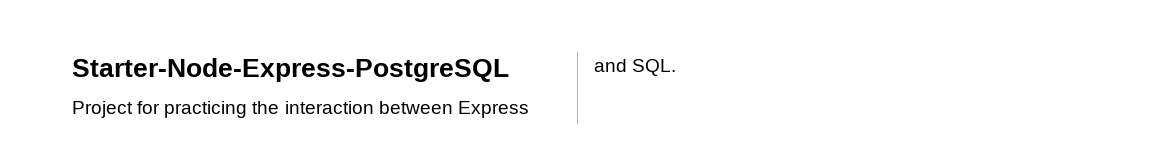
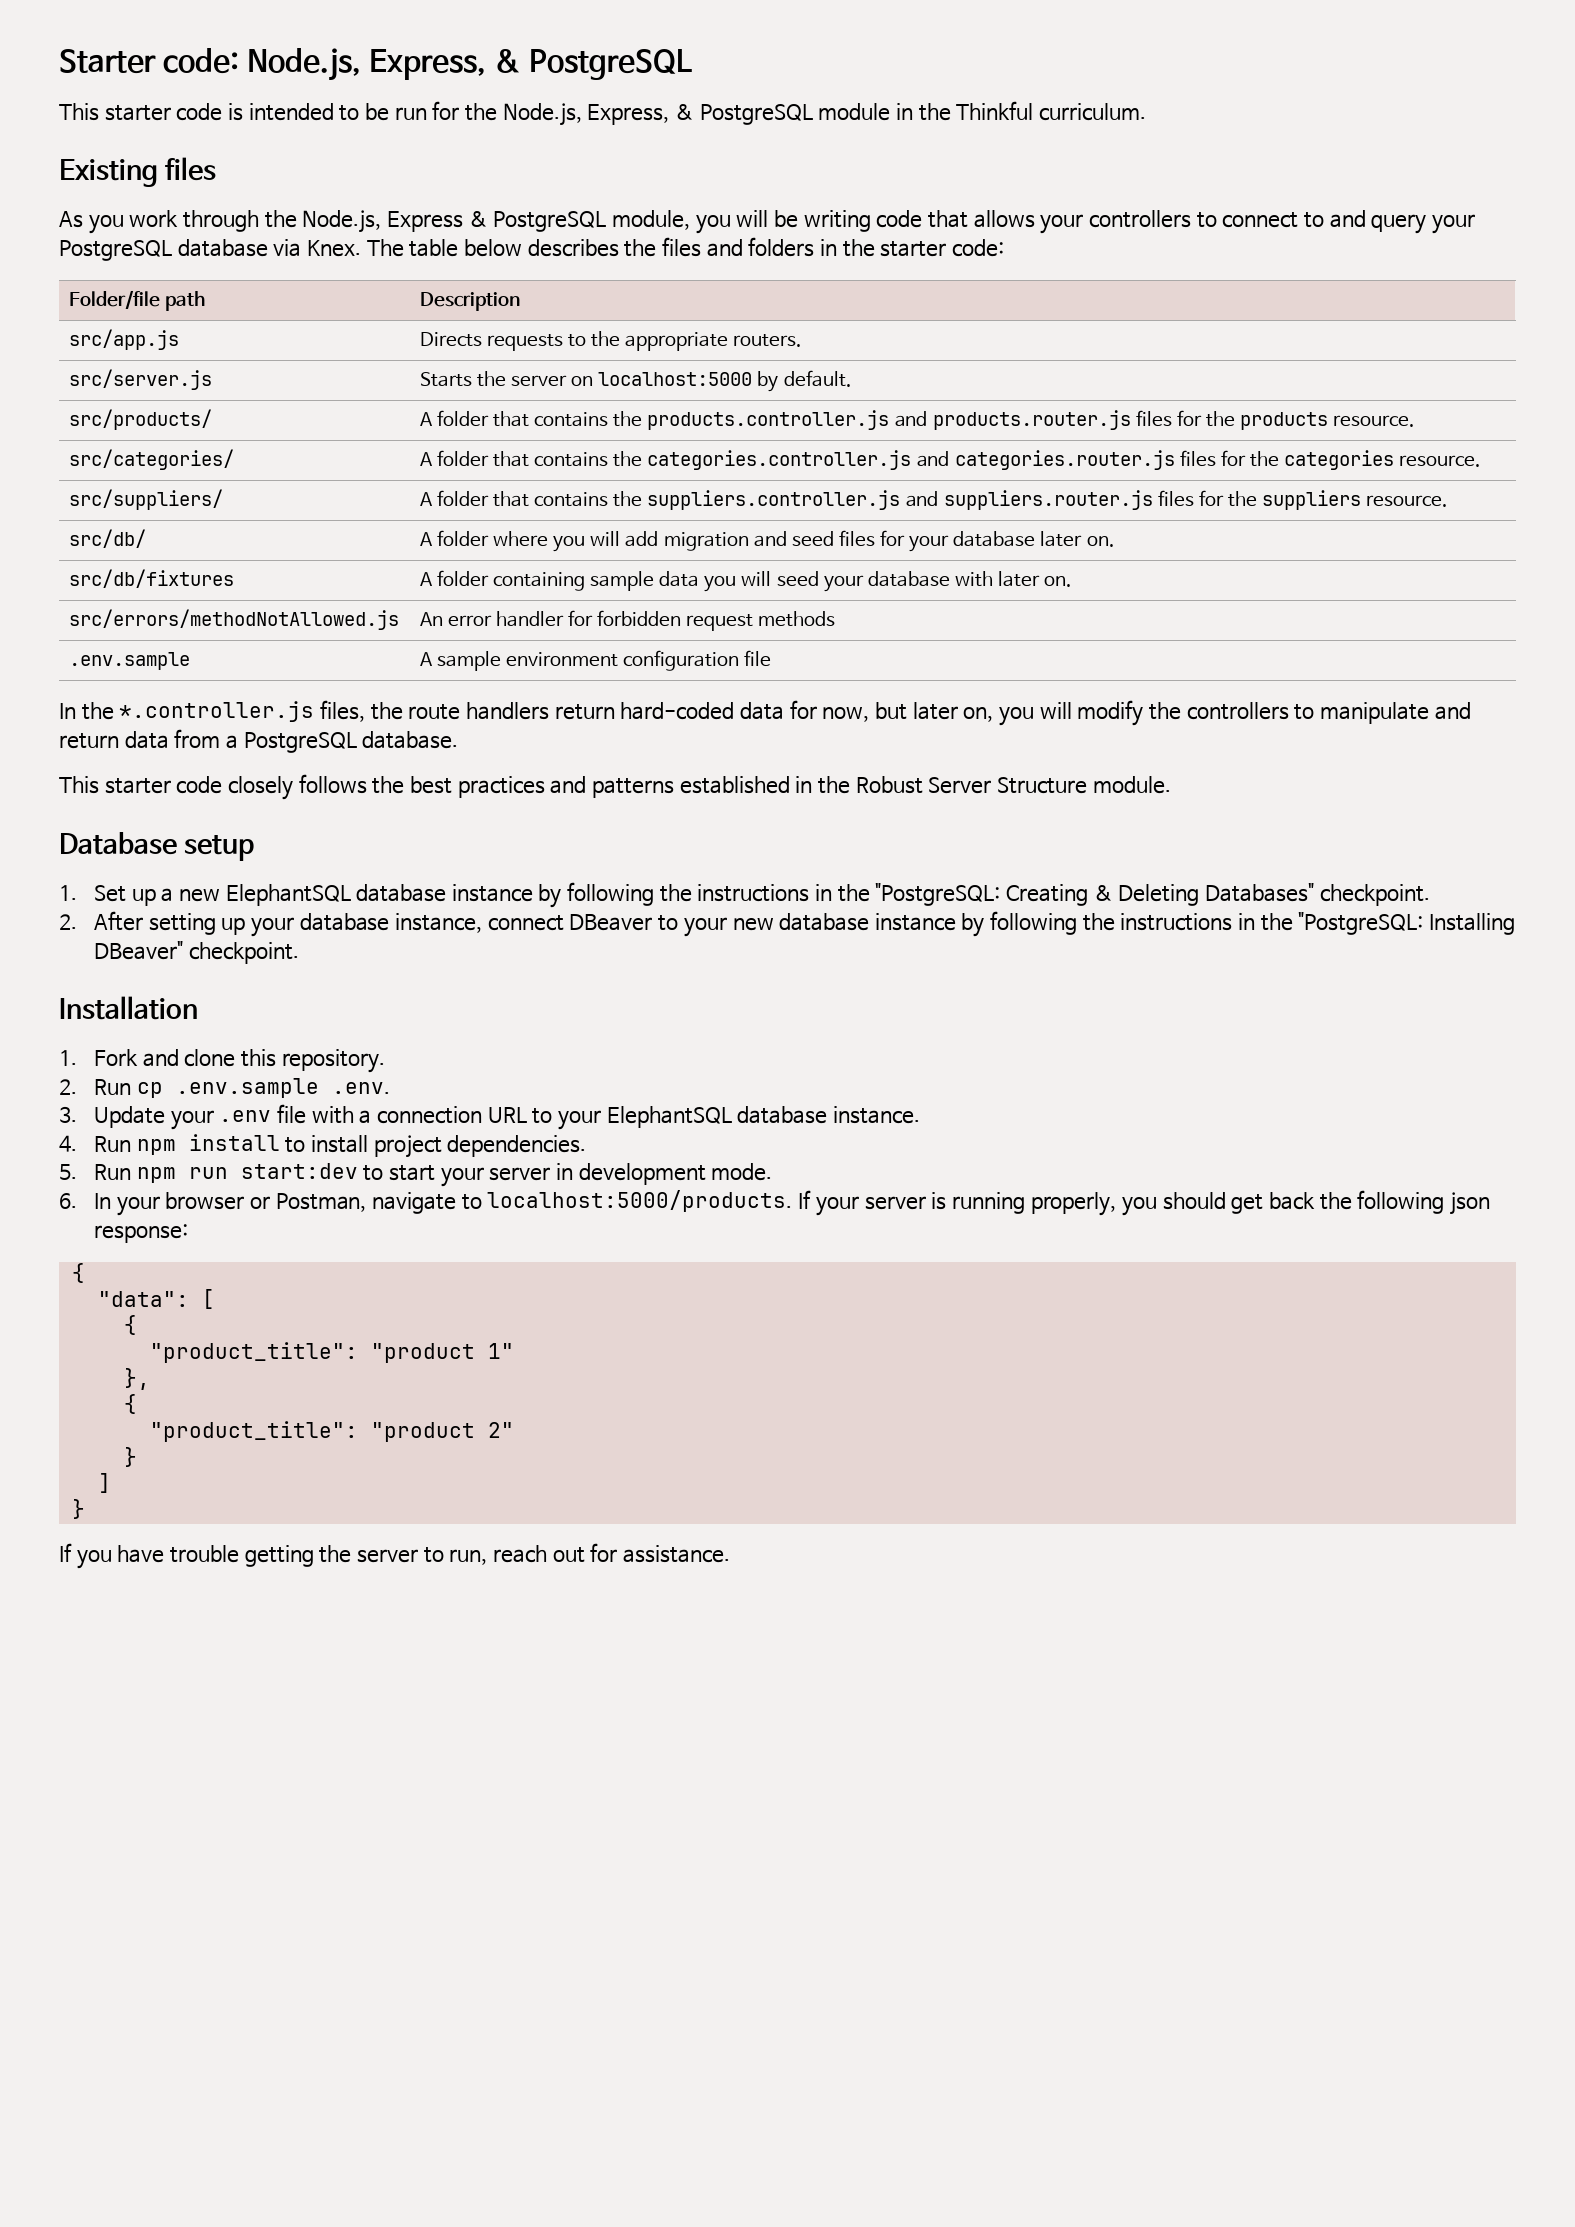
[72,58,509,82] [72,101,529,118] [594,59,677,76] Starter-Node-Express-PostgreSQL // Project for practicing the interaction between Express and SQL. -> [59,48,692,81] [59,101,1147,126] [59,157,217,187] [59,210,1475,234] [59,237,1004,261] [68,290,205,311] [419,292,520,311] [68,329,179,350] [419,331,803,351] [68,369,212,390] [419,370,852,392] [68,409,212,430] [419,410,1416,430] [68,449,234,470] [419,450,1482,470] [68,489,223,510] [419,490,1449,510] [68,529,146,548] [419,530,1115,552] [68,569,234,588] [419,570,1073,592] [68,609,399,630] [419,610,836,631] [68,652,190,670] [419,650,772,671] [59,700,1471,726] [59,729,459,753] [59,774,1171,800] [59,832,255,861] [59,882,1430,908] [59,911,1516,937] [93,941,299,964] [59,996,198,1020] [59,1049,386,1073] [59,1078,390,1098] [59,1104,920,1130] [59,1134,587,1158] [59,1163,773,1187] [59,1190,1491,1216] [93,1224,188,1243] [71,1263,85,1283] [97,1289,215,1309] [123,1315,137,1335] [149,1342,514,1363] [123,1368,150,1390] [123,1394,137,1414] [149,1421,514,1442] [123,1447,137,1467] [97,1473,111,1493] [71,1499,85,1519] [59,1543,731,1569] Starter code: Node.js, Express, & PostgreSQL // This starter code is intended to be run for the Node.js, Express, & PostgreSQL module in the Thinkful curriculum. // Existing files // As you work through the Node.js, Express & PostgreSQL module, you will be writing code that allows your controllers to connect to and query your PostgreSQL database via Knex. The table below describes the files and folders in the starter code: // Folder/file path | Description // src/app.js | Directs requests to the appropriate routers. // src/server.js | Starts the server on localhost:5000 by default. // src/products/ | A folder that contains the products.controller.js and products.router.js files for the products resource. // src/categories/ | A folder that contains the categories.controller.js and categories.router.js files for the categories resource. // src/suppliers/ | A folder that contains the suppliers.controller.js and suppliers.router.js files for the suppliers resource. // src/db/ | A folder where you will add migration and seed files for your database later on. // src/db/fixtures | A folder containing sample data you will seed your database with later on. // src/errors/methodNotAllowed.js | An error handler for forbidden request methods // .env.sample | A sample environment configuration file // In the *.controller.js files, the route handlers return hard-coded data for now, but later on, you will modify the controllers to manipulate and return data from a PostgreSQL database. // This starter code closely follows the best practices and patterns established in the Robust Server Structure module. // Database setup // 1. Set up a new ElephantSQL database instance by following the instructions in the "PostgreSQL: Creating & Deleting Databases" checkpoint. // 2. After setting up your database instance, connect DBeaver to your new database instance by following the instructions in the "PostgreSQL: Installing DBeaver" checkpoint. // Installation // 1. Fork and clone this repository. // 2. Run cp .env.sample .env. // 3. Update your .env file with a connection URL to your ElephantSQL database instance. // 4. Run npm install to install project dependencies. // 5. Run npm run start:dev to start your server in development mode. // 6. In your browser or Postman, navigate to localhost:5000/products. If your server is running properly, you should get back the following json response: // { // "data": [ // { // "product_title": "product 1" // }, // { // "product_title": "product 2" // } // ] // } // If you have trouble getting the server to run, reach out for assistance.

